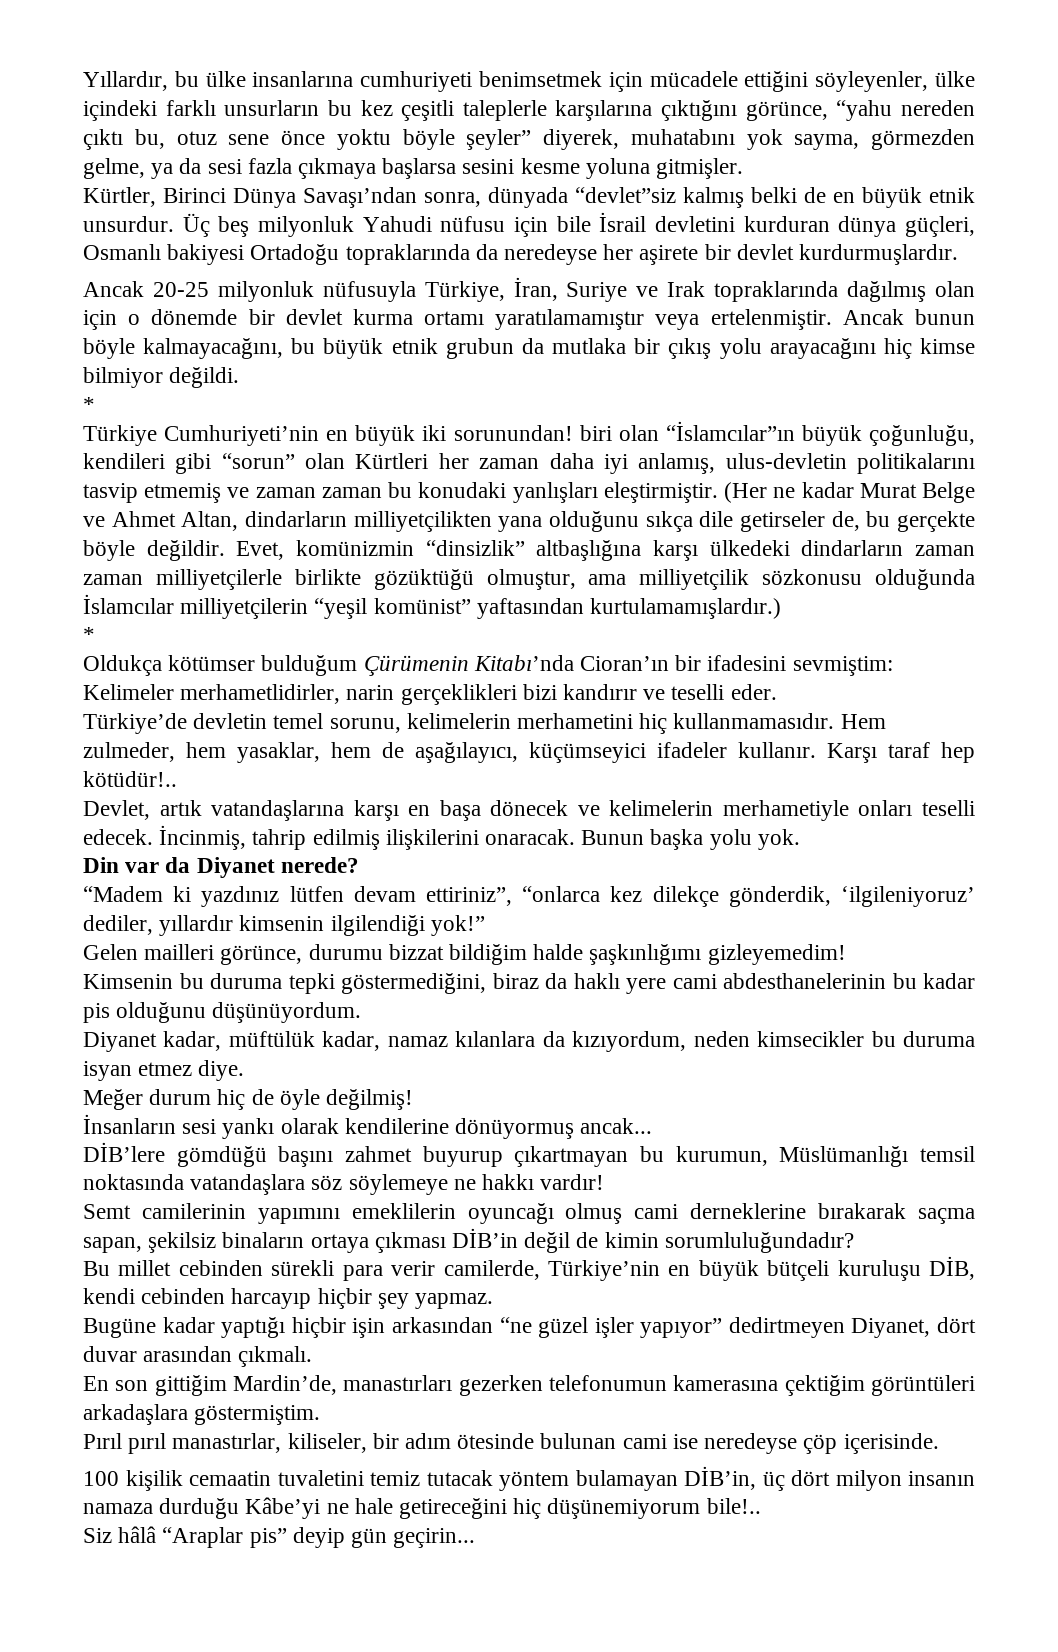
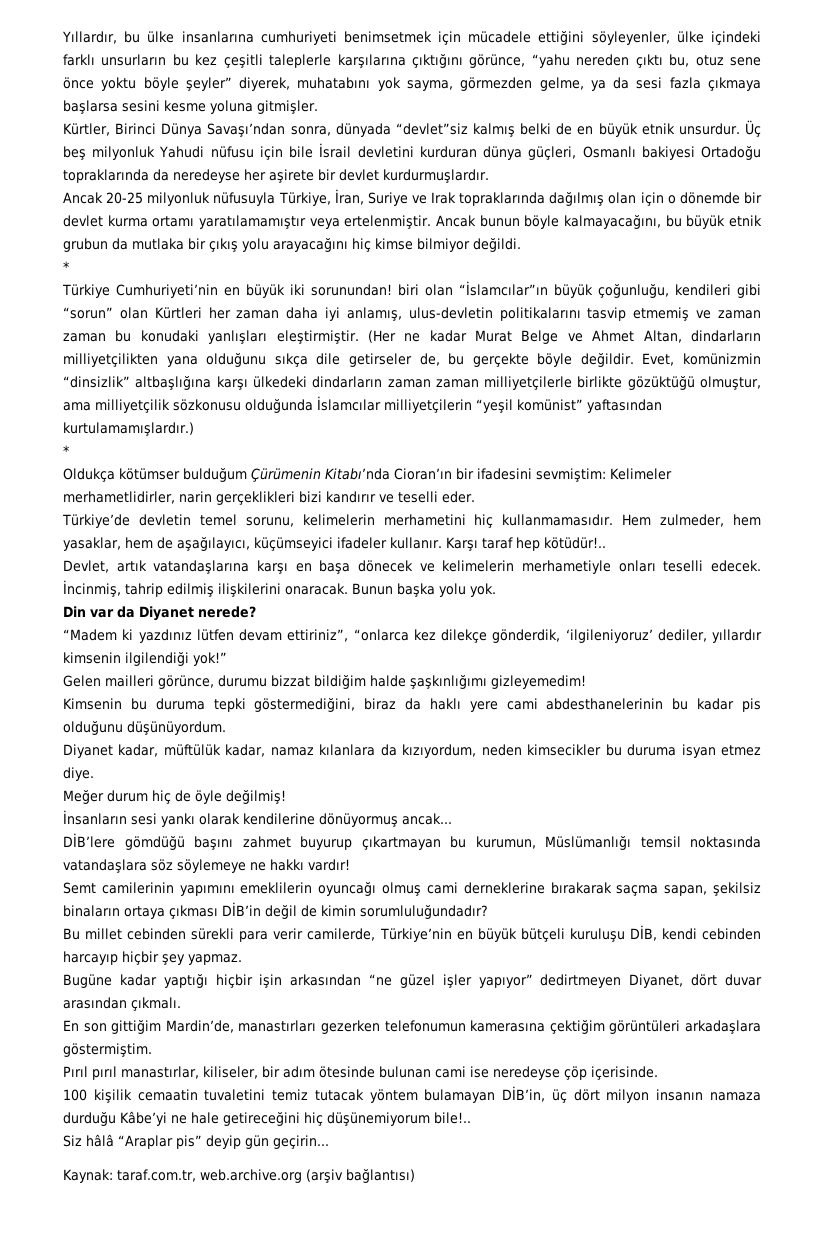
(476, 1538) none -> [63,1169,415,1183] // Kaynak: taraf.com.tr, web.archive.org (arşiv bağlantısı)

